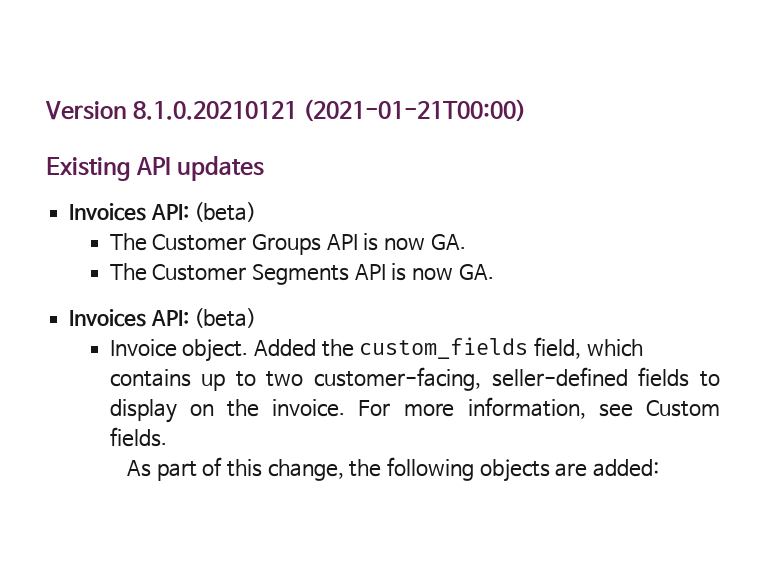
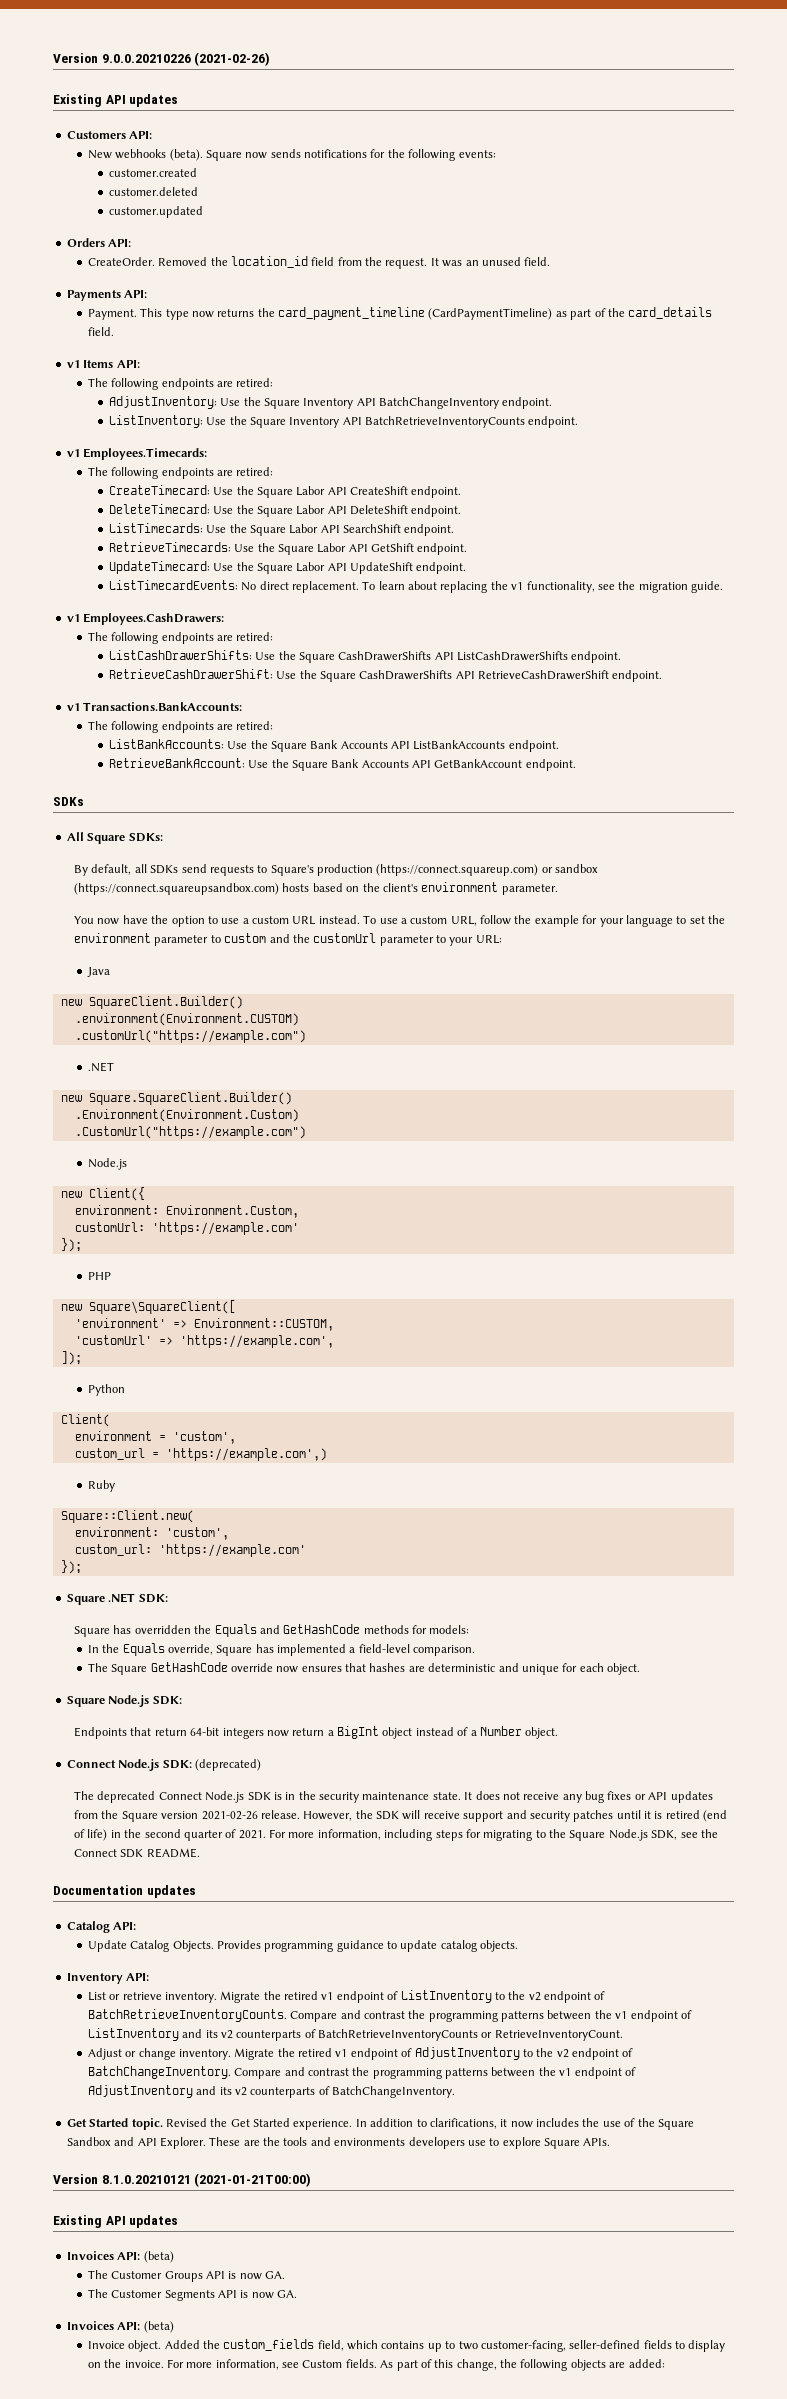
[45,101,127,120] Version -> [53,52,271,66] [53,94,179,107] [66,131,153,139] [87,149,496,161] [108,168,197,177] [108,187,198,196] [108,206,203,218] [66,238,132,247] [87,256,551,269] [66,290,148,301] [87,307,713,320] [87,327,114,336] [66,360,140,368] [87,378,274,390] [108,396,553,409] [108,415,579,428] [66,448,208,460] [87,467,274,479] [108,485,462,498] [108,504,462,517] [108,523,455,536] [108,542,468,555] [108,561,467,574] [108,580,724,593] [66,613,225,625] [87,632,274,644] [108,650,622,663] [108,669,663,682] [66,702,243,711] [87,721,274,733] [108,739,559,752] [108,758,576,771] [53,797,84,806] [66,832,163,844] [74,864,599,876] [74,882,558,895] [74,915,726,927] [74,933,502,946] [86,967,110,977] [60,996,243,1009] [74,1013,299,1026] [74,1030,306,1043] [87,1062,114,1072] [60,1092,292,1105] [74,1109,299,1122] [74,1126,306,1139] [87,1158,127,1170] [60,1187,145,1201] [74,1205,299,1218] [74,1222,299,1235] [60,1238,82,1252] [87,1272,111,1280] [60,1300,236,1314] [74,1318,334,1331] [74,1335,334,1348] [60,1351,82,1365] [87,1384,125,1396] [60,1414,110,1427] [74,1431,236,1444] [74,1448,327,1461] [87,1480,115,1492] [60,1510,194,1523] [74,1527,229,1540] [74,1544,306,1557] [60,1560,82,1574] [66,1593,168,1605] [74,1624,470,1637] [87,1643,476,1656] [87,1662,641,1675] [66,1695,182,1707] [74,1726,559,1739] [66,1759,261,1771] [74,1791,713,1803] [74,1810,728,1822] [74,1829,718,1841] [74,1848,200,1858] [53,1885,196,1898] [66,1921,137,1933] [87,1940,519,1952] [66,1973,150,1984] [87,1990,606,2003] [87,2009,692,2022] [87,2028,623,2041] [87,2047,634,2060] [87,2066,636,2079] [87,2085,456,2098] [66,2118,694,2130] [66,2137,611,2149] [53,2174,98,2184] Version 9.0.0.20210226 (2021-02-26) // Existing API updates // Customers API: // New webhooks (beta). Square now sends notifications for the following events: // customer.created // customer.deleted // customer.updated // Orders API: // CreateOrder. Removed the location_id field from the request. It was an unused field. // Payments API: // Payment. This type now returns the card_payment_timeline (CardPaymentTimeline) as part of the card_details field. // v1 Items API: // The following endpoints are retired: // AdjustInventory: Use the Square Inventory API BatchChangeInventory endpoint. // ListInventory: Use the Square Inventory API BatchRetrieveInventoryCounts endpoint. // v1 Employees.Timecards: // The following endpoints are retired: // CreateTimecard: Use the Square Labor API CreateShift endpoint. // DeleteTimecard: Use the Square Labor API DeleteShift endpoint. // ListTimecards: Use the Square Labor API SearchShift endpoint. // RetrieveTimecards: Use the Square Labor API GetShift endpoint. // UpdateTimecard: Use the Square Labor API UpdateShift endpoint. // ListTimecardEvents: No direct replacement. To learn about replacing the v1 functionality, see the migration guide. // v1 Employees.CashDrawers: // The following endpoints are retired: // ListCashDrawerShifts: Use the Square CashDrawerShifts API ListCashDrawerShifts endpoint. // RetrieveCashDrawerShift: Use the Square CashDrawerShifts API RetrieveCashDrawerShift endpoint. // v1 Transactions.BankAccounts: // The following endpoints are retired: // ListBankAccounts: Use the Square Bank Accounts API ListBankAccounts endpoint. // RetrieveBankAccount: Use the Square Bank Accounts API GetBankAccount endpoint. // SDKs // All Square SDKs: // By default, all SDKs send requests to Square's production (https://connect.squareup.com) or sandbox (https://connect.squareupsandbox.com) hosts based on the client's environment parameter. // You now have the option to use a custom URL instead. To use a custom URL, follow the example for your language to set the environment parameter to custom and the customUrl parameter to your URL: // Java // new SquareClient.Builder() // .environment(Environment.CUSTOM) // .customUrl("https://example.com") // .NET // new Square.SquareClient.Builder() // .Environment(Environment.Custom) // .CustomUrl("https://example.com") // Node.js // new Client({ // environment: Environment.Custom, // customUrl: 'https://example.com' // }); // PHP // new Square\SquareClient([ // 'environment' => Environment::CUSTOM, // 'customUrl' => 'https://example.com', // ]); // Python // Client( // environment = 'custom', // custom_url = 'https://example.com',) // Ruby // Square::Client.new( // environment: 'custom', // custom_url: 'https://example.com' // }); // Square .NET SDK: // Square has overridden the Equals and GetHashCode methods for models: // In the Equals override, Square has implemented a field-level comparison. // The Square GetHashCode override now ensures that hashes are deterministic and unique for each object. // Square Node.js SDK: // Endpoints that return 64-bit integers now return a BigInt object instead of a Number object. // Connect Node.js SDK: (deprecated) // The deprecated Connect Node.js SDK is in the security maintenance state. It does not receive any bug fixes or API updates from the Square version 2021-02-26 release. However, the SDK will receive support and security patches until it is retired (end of life) in the second quarter of 2021. For more information, including steps for migrating to the Square Node.js SDK, see the Connect SDK README. // Documentation updates // Catalog API: // Update Catalog Objects. Provides programming guidance to update catalog objects. // Inventory API: // List or retrieve inventory. Migrate the retired v1 endpoint of ListInventory to the v2 endpoint of BatchRetrieveInventoryCounts. Compare and contrast the programming patterns between the v1 endpoint of ListInventory and its v2 counterparts of BatchRetrieveInventoryCounts or RetrieveInventoryCount. // Adjust or change inventory. Migrate the retired v1 endpoint of AdjustInventory to the v2 endpoint of BatchChangeInventory. Compare and contrast the programming patterns between the v1 endpoint of AdjustInventory and its v2 counterparts of BatchChangeInventory. // Get Started topic. Revised the Get Started experience. In addition to clarifications, it now includes the use of the Square Sandbox and API Explorer. These are the tools and environments developers use to explore Square APIs. // Version
(167, 437) // -> (377, 2363) none

